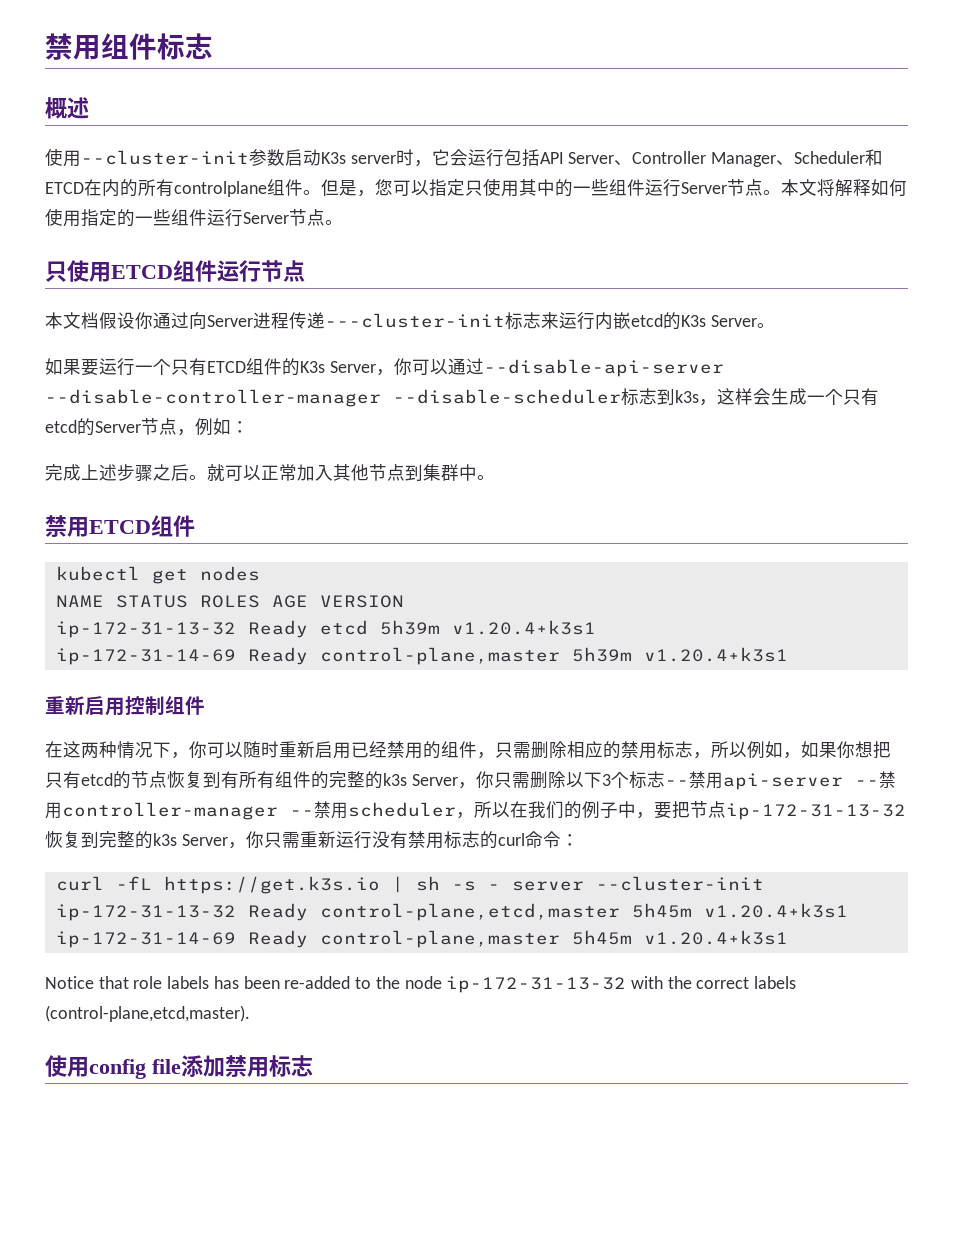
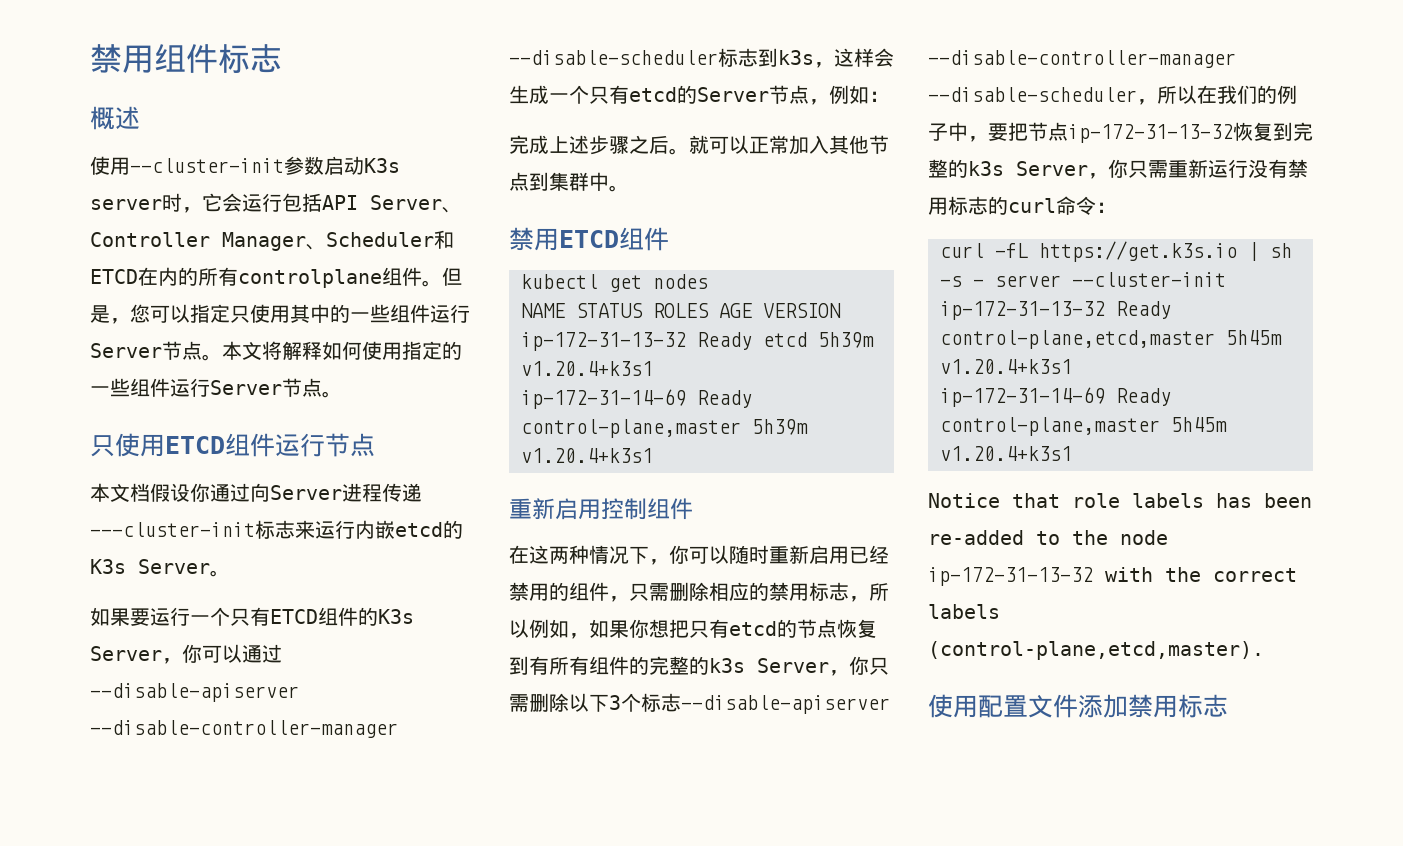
[483,359,724,377] --disable-api-server -> [90,683,299,702] --disable-apiserver
[664,771,896,790] [45,801,456,820] --禁用api-server --禁用controller-manager --禁用scheduler -> [681,695,890,714] [928,50,1236,68] [928,87,1137,102] --disable-apiserver --disable-controller-manager --disable-scheduler
[89,1059,181,1079] config file -> [978,694,1078,718] 配置文件

